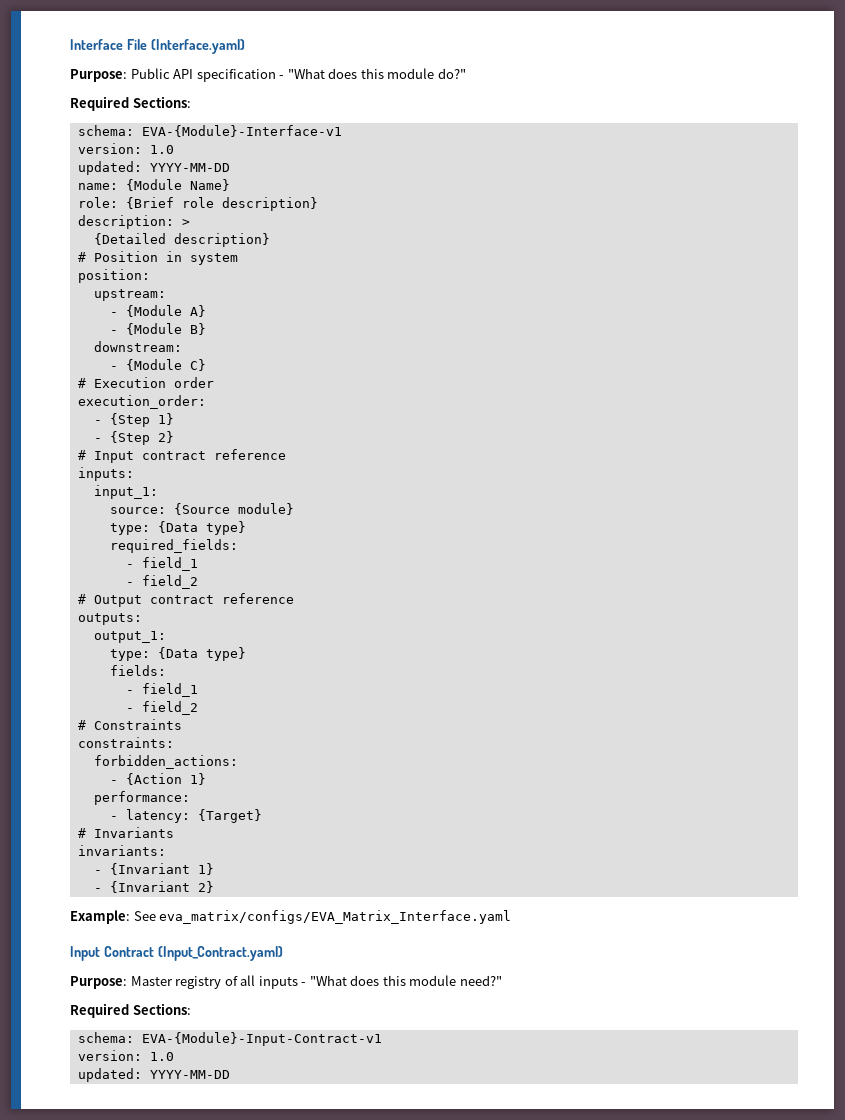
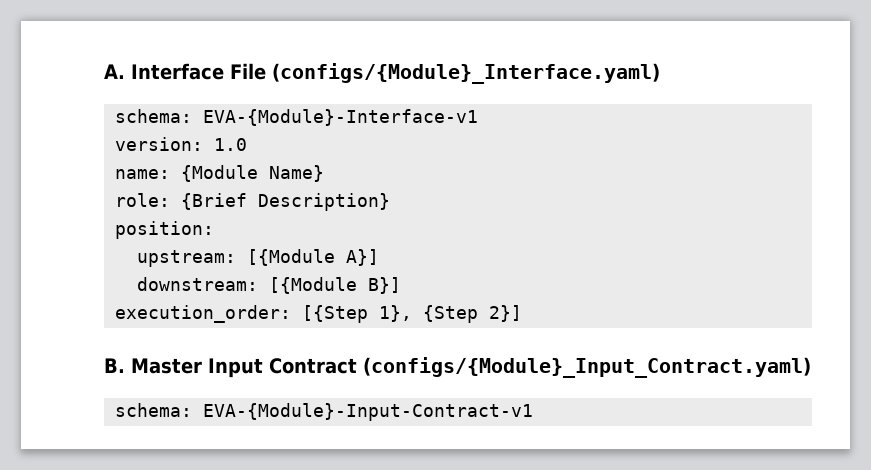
(70, 44) none -> [104,64,125,79] A.
[150,39,245,54] [70,68,466,82] [70,96,191,111] (Interface.yaml) // Purpose: Public API specification - "What does this module do?" // Required Sections: -> [272,63,660,84] (configs/{Module}_Interface.yaml)
[77,161,230,175] // updated: YYYY-MM-DD -> (248, 144) none
[181,197,318,211] [77,215,190,229] [93,233,270,247] [77,251,238,265] [77,269,150,283] [93,289,166,301] [109,305,206,317] [109,323,206,335] [93,341,182,352] [109,359,206,371] [77,377,214,388] [77,395,206,409] [93,413,174,427] [93,431,174,445] [77,449,286,463] [77,467,134,481] [93,485,158,499] [109,503,294,515] [109,521,246,535] [109,539,238,553] [125,557,198,571] [125,575,198,589] [77,593,294,607] [77,613,142,625] [93,631,166,643] [109,647,246,661] [109,665,166,676] [125,683,198,697] [125,701,198,715] [77,719,182,730] [77,737,174,748] [93,755,238,769] [109,773,206,785] [93,791,190,805] [109,809,262,823] [77,827,174,838] [77,845,166,856] [93,863,214,875] [93,881,214,893] [70,910,512,924] [70,946,283,961] [70,975,502,989] [70,1003,191,1018] [77,1032,382,1046] [77,1050,174,1061] [77,1068,230,1082] role description} // description: > // {Detailed description} // # Position in system // position: // upstream: // - {Module A} // - {Module B} // downstream: // - {Module C} // # Execution order // execution_order: // - {Step 1} // - {Step 2} // # Input contract reference // inputs: // input_1: // source: {Source module} // type: {Data type} // required_fields: // - field_1 // - field_2 // # Output contract reference // outputs: // output_1: // type: {Data type} // fields: // - field_1 // - field_2 // # Constraints // constraints: // forbidden_actions: // - {Action 1} // performance: // - latency: {Target} // # Invariants // invariants: // - {Invariant 1} // - {Invariant 2} // Example: See eva_matrix/configs/EVA_Matrix_Interface.yaml // Input Contract (Input_Contract.yaml) // Purpose: Master registry of all inputs - "What does this module need?" // Required Sections: // schema: EVA-{Module}-Input-Contract-v1 // version: 1.0 // updated: YYYY-MM-DD -> [258,193,391,211] [115,221,215,239] [137,249,380,267] [137,277,402,294] [115,305,523,323] [104,357,811,378] [115,403,534,421] Description} // position: // upstream: [{Module A}] // downstream: [{Module B}] // execution_order: [{Step 1}, {Step 2}] // B. Master Input Contract (configs/{Module}_Input_Contract.yaml) // schema: EVA-{Module}-Input-Contract-v1

